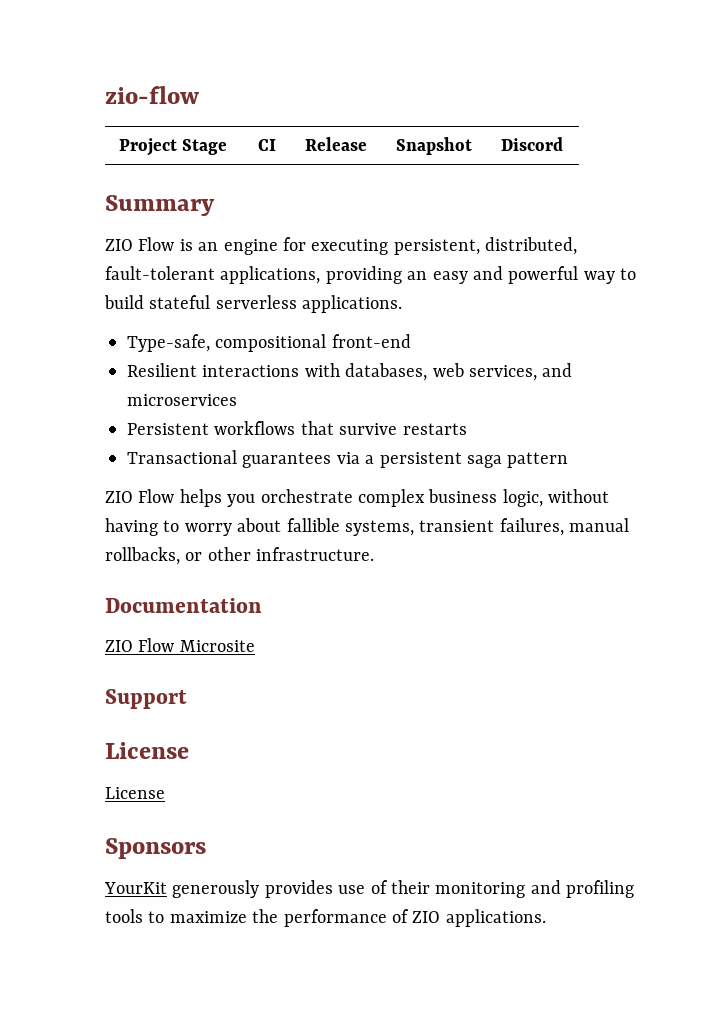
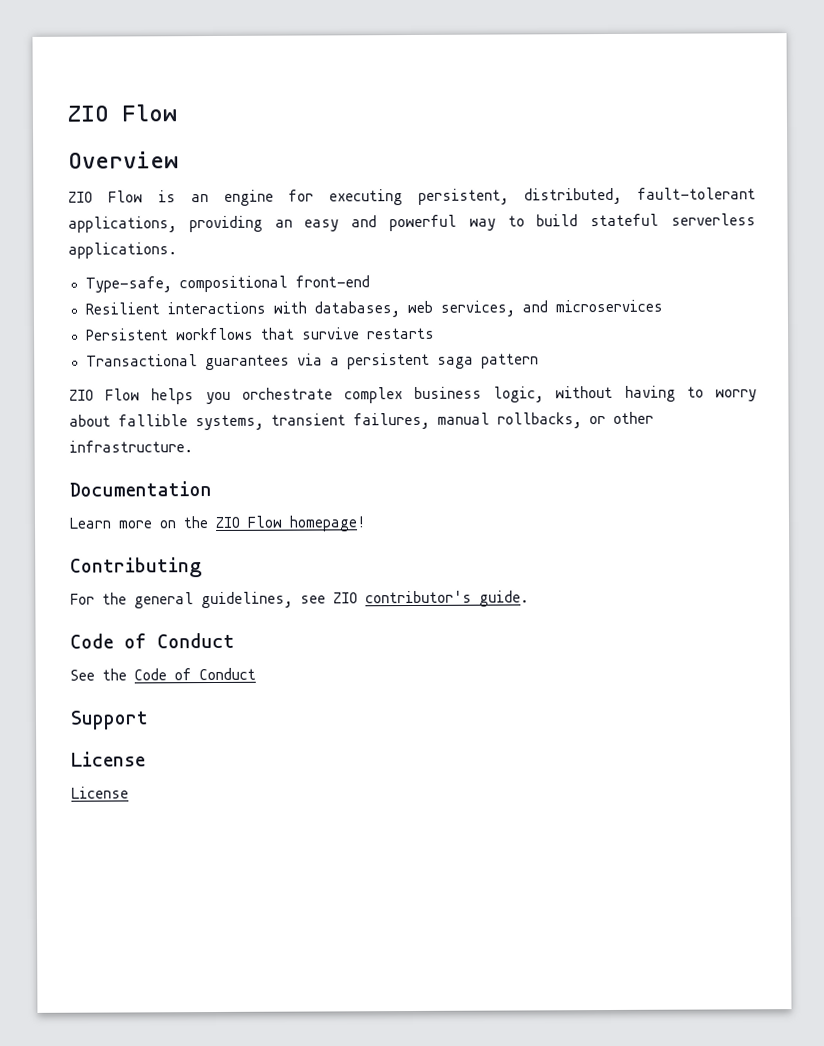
[105,86,199,104] [119,138,228,156] [258,139,277,151] [305,137,368,151] [396,137,473,155] [501,137,564,151] [105,195,215,216] zio-flow // Project Stage | CI | Release | Snapshot | Discord // Summary -> [67,104,177,122] [68,151,179,169] ZIO Flow // Overview
[105,638,255,652] [105,689,187,709] [105,742,189,759] [105,787,165,799] [105,838,206,859] [104,880,635,898] [105,909,546,927] ZIO Flow Microsite // Support // License // License // Sponsors // YourKit generously provides use of their monitoring and profiling tools to maximize the performance of ZIO applications. -> [69,515,367,532] [70,557,202,578] [70,590,529,609] [70,632,235,649] [70,667,256,681] [70,710,149,730] [71,751,146,767] [71,786,129,799] Learn more on the ZIO Flow homepage! // Contributing // For the general guidelines, see ZIO contributor's guide. // Code of Conduct // See the Code of Conduct // Support // License // License

